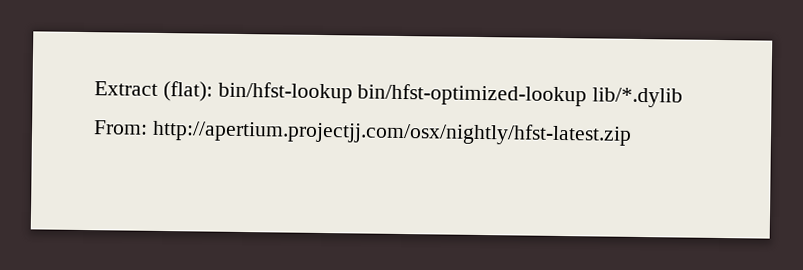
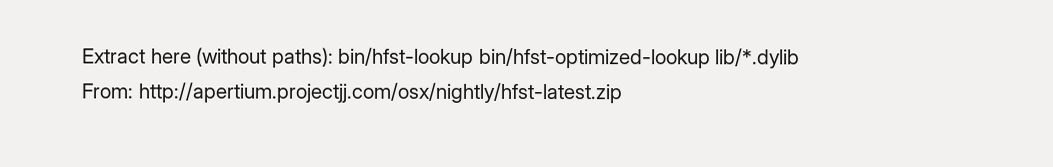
[162,80,213,102] (flat): -> [150,47,334,68] here (without paths):

